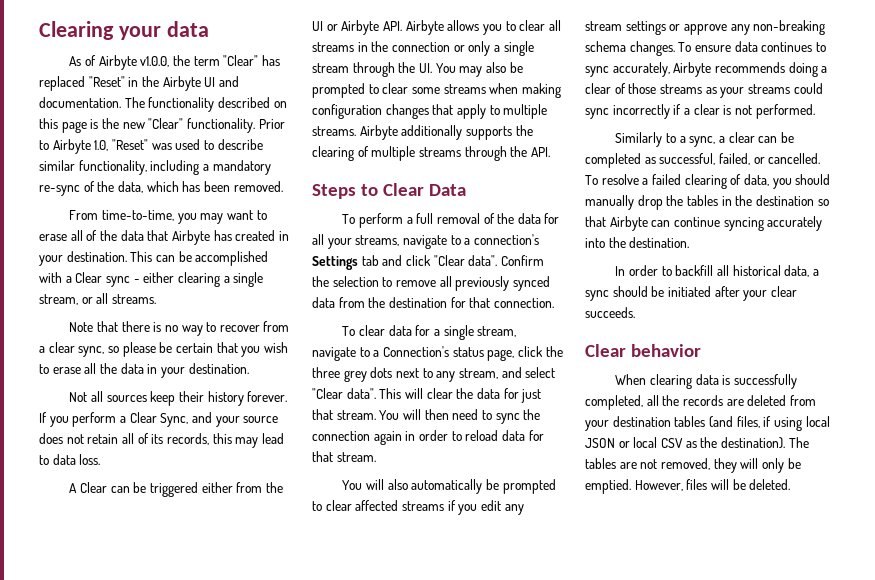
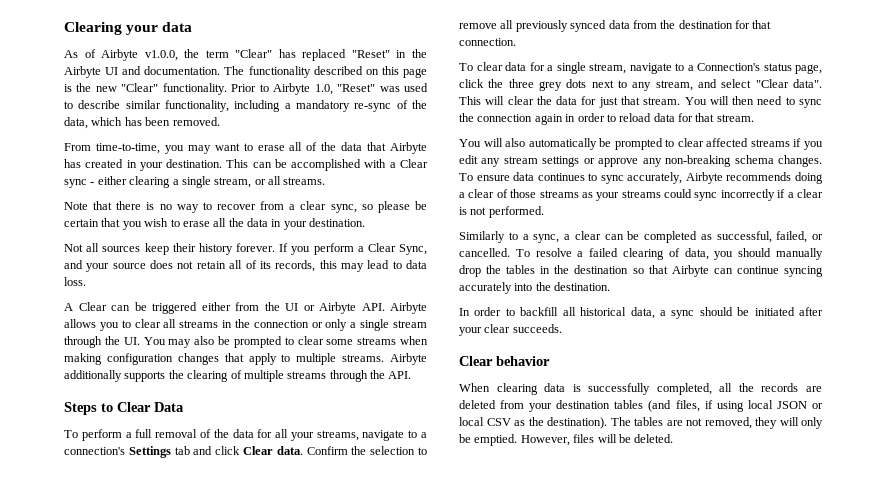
[433,255,498,266] "Clear data". -> [243,446,303,455] Clear data.

